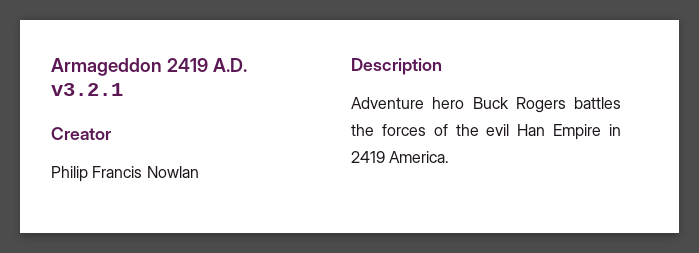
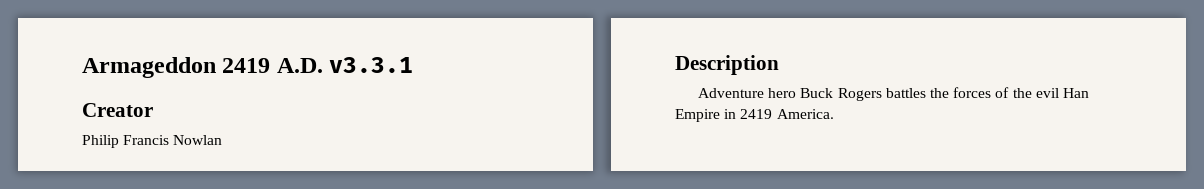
[51,83,123,96] v3.2.1 -> [329,57,414,73] v3.3.1

